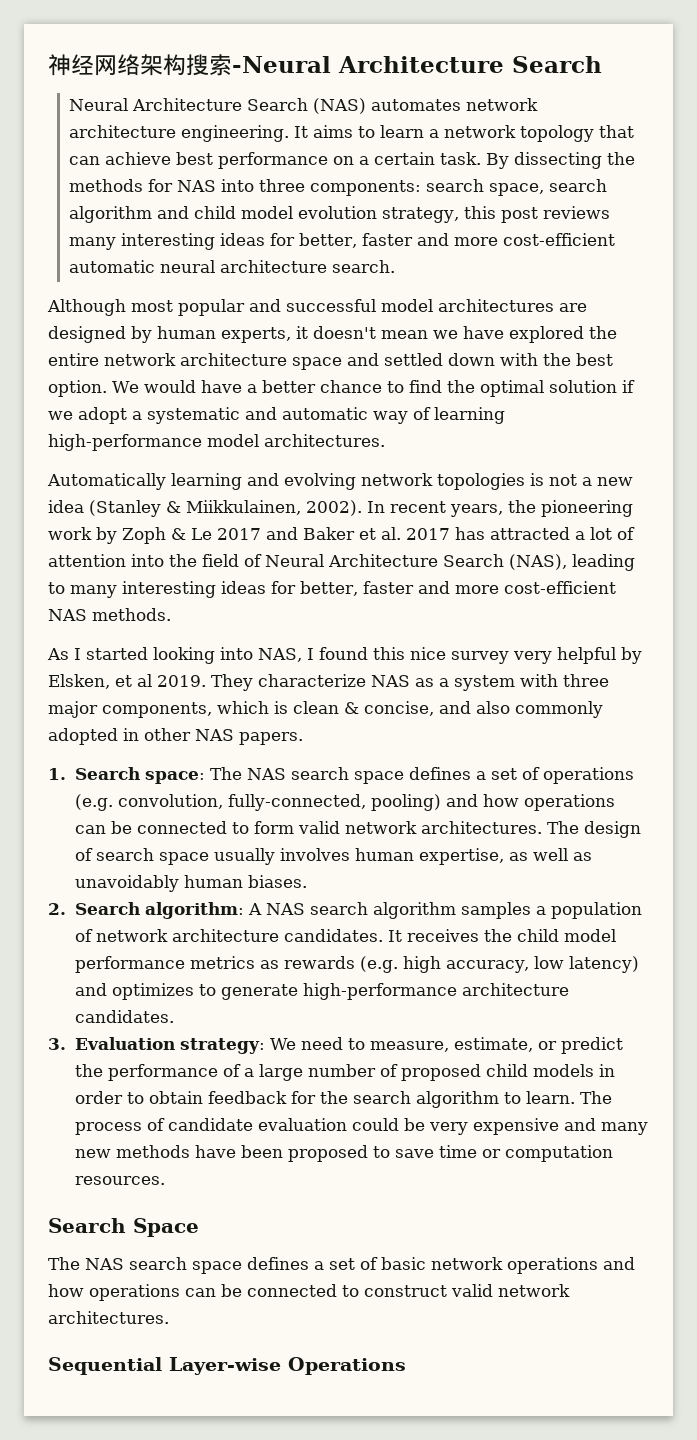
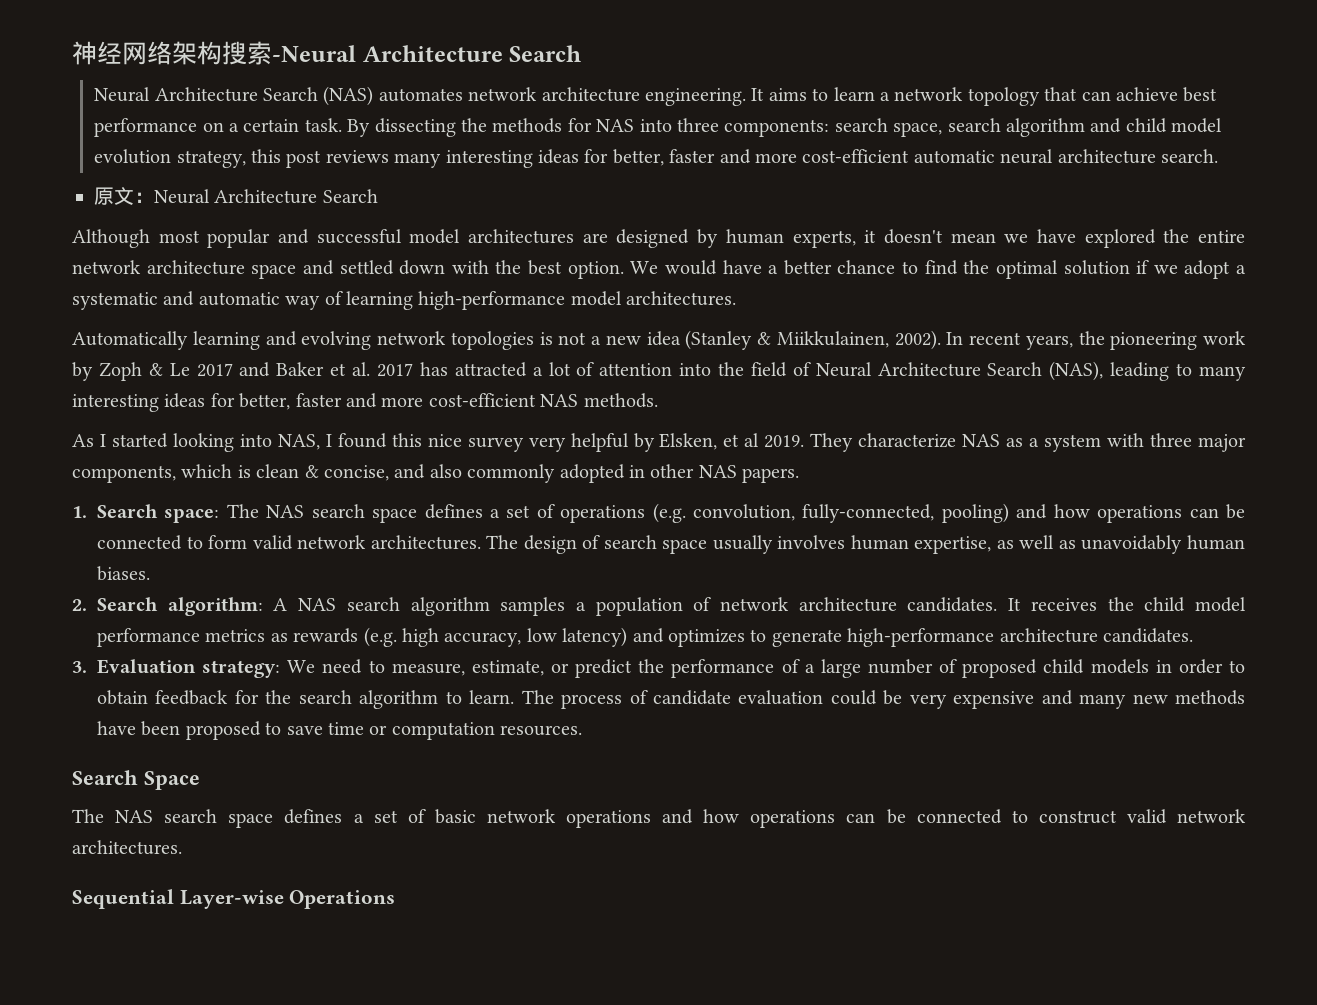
(396, 266) none -> [94,186,378,205] // 原文：Neural Architecture Search

